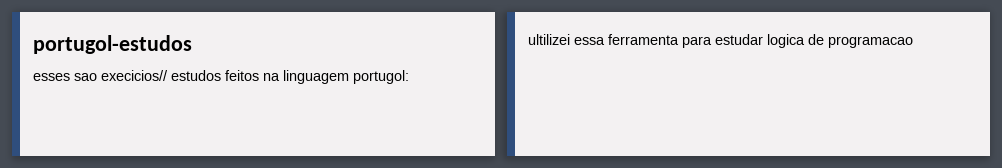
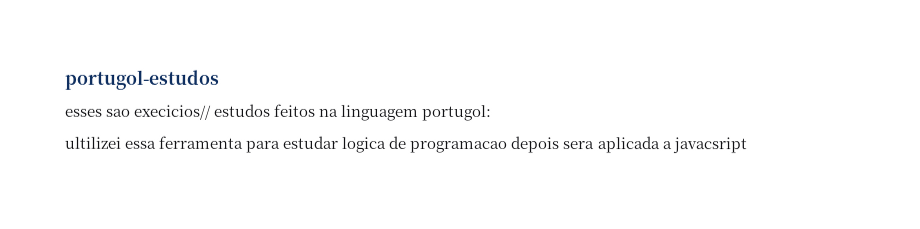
(913, 42) none -> [510,136,747,154] depois sera aplicada a javacsript

